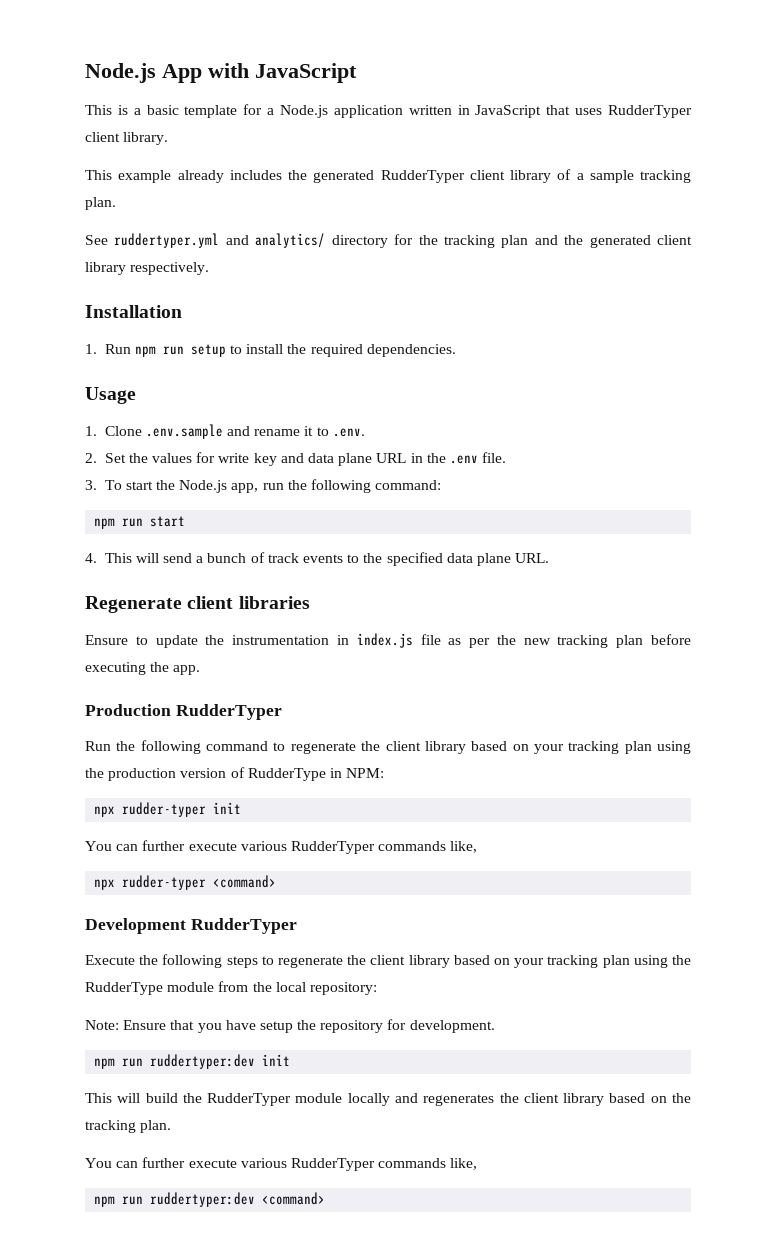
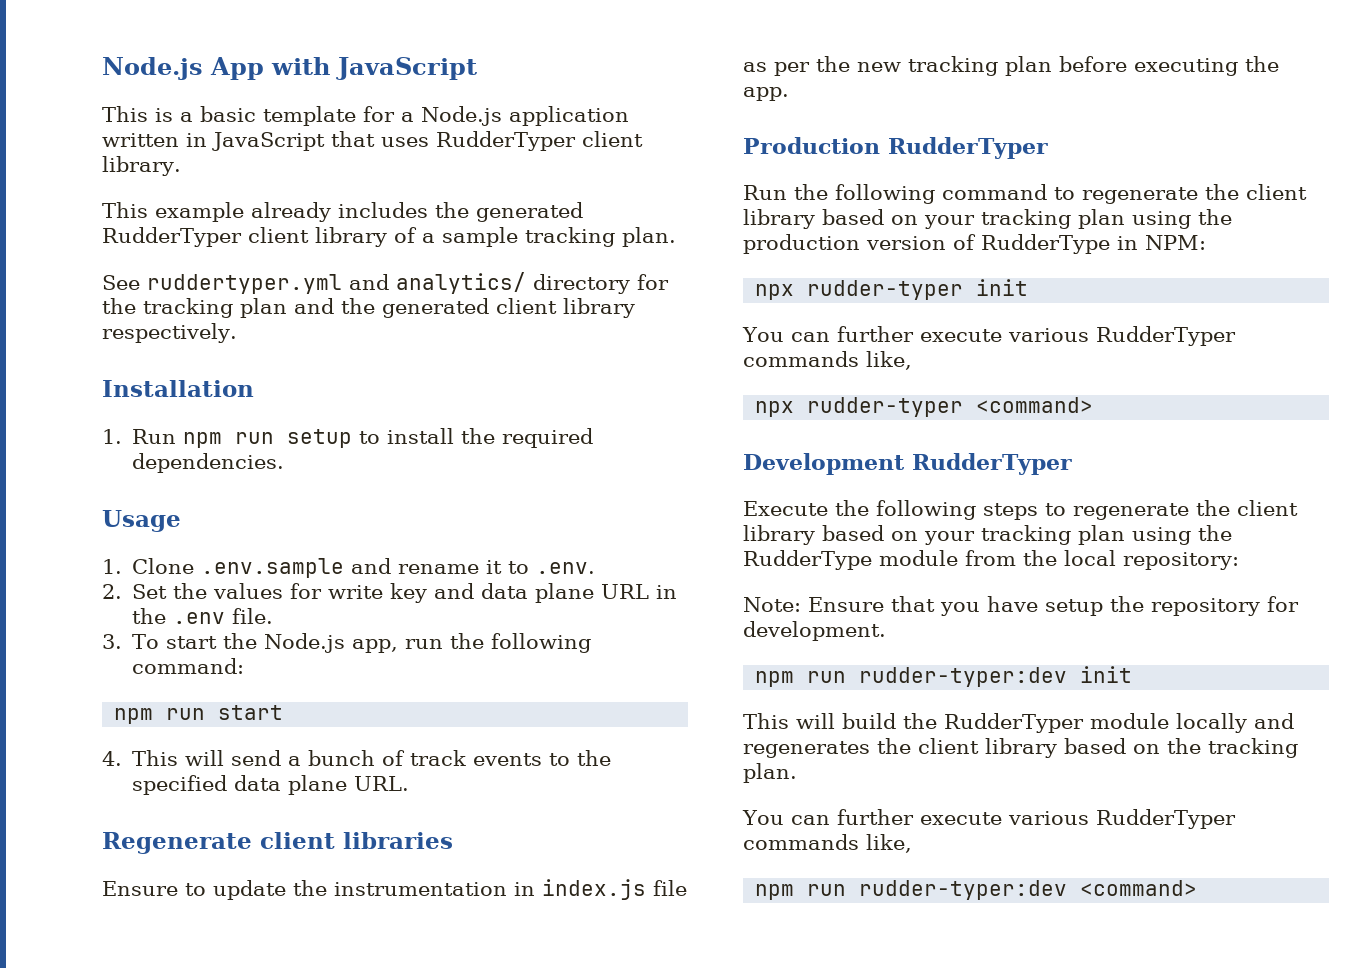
[150,1054,256,1069] ruddertyper:dev -> [859,667,1068,687] rudder-typer:dev
[150,1192,256,1207] ruddertyper:dev -> [859,880,1068,900] rudder-typer:dev

